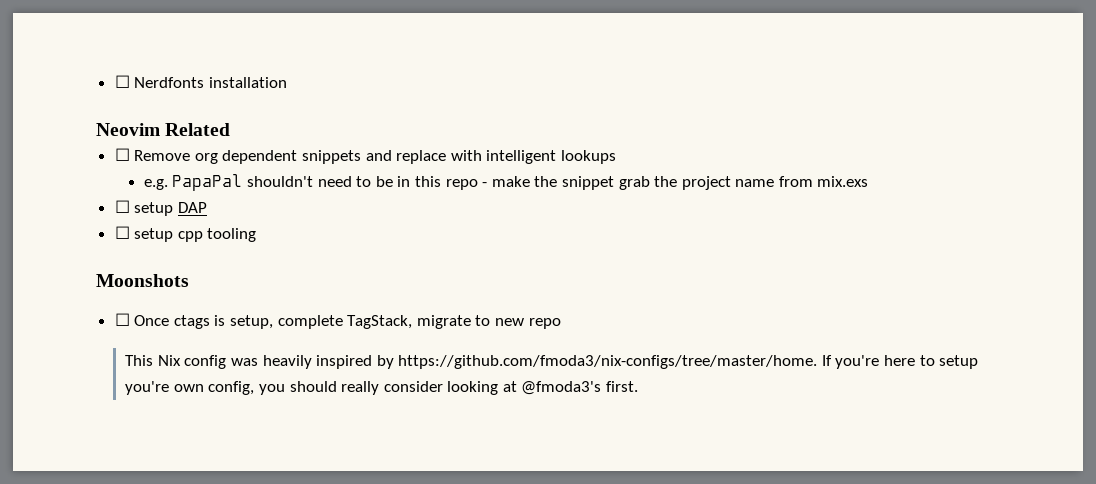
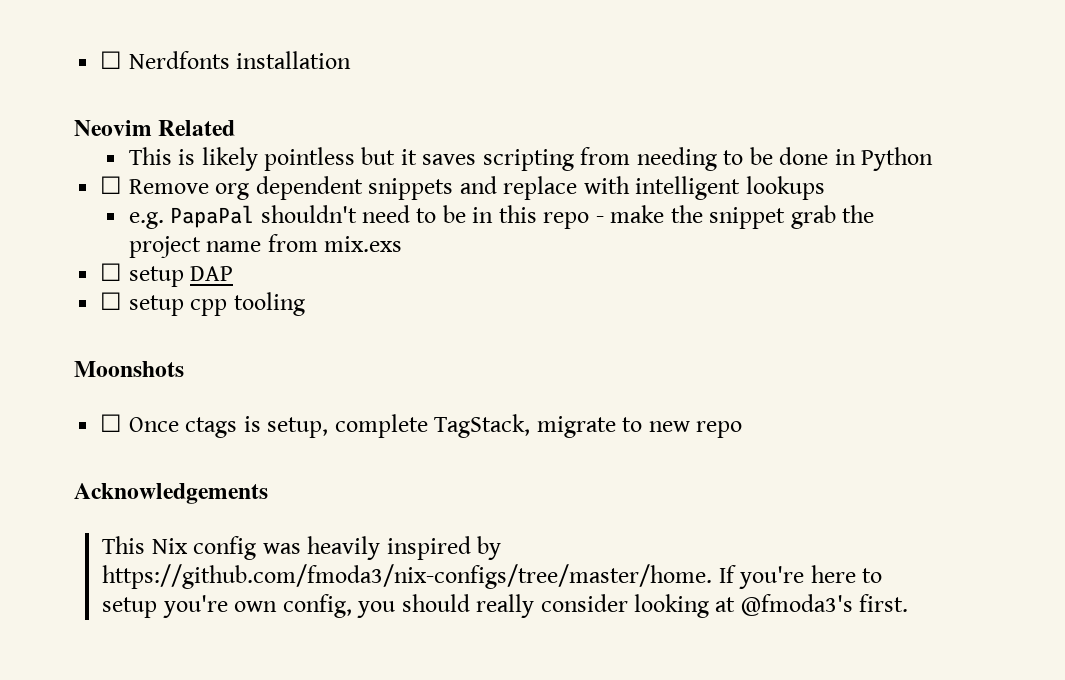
(231, 129) none -> [128,147,934,171] // This is likely pointless but it saves scripting from needing to be done in Python
(561, 323) none -> [74,483,268,504] // Acknowledgements

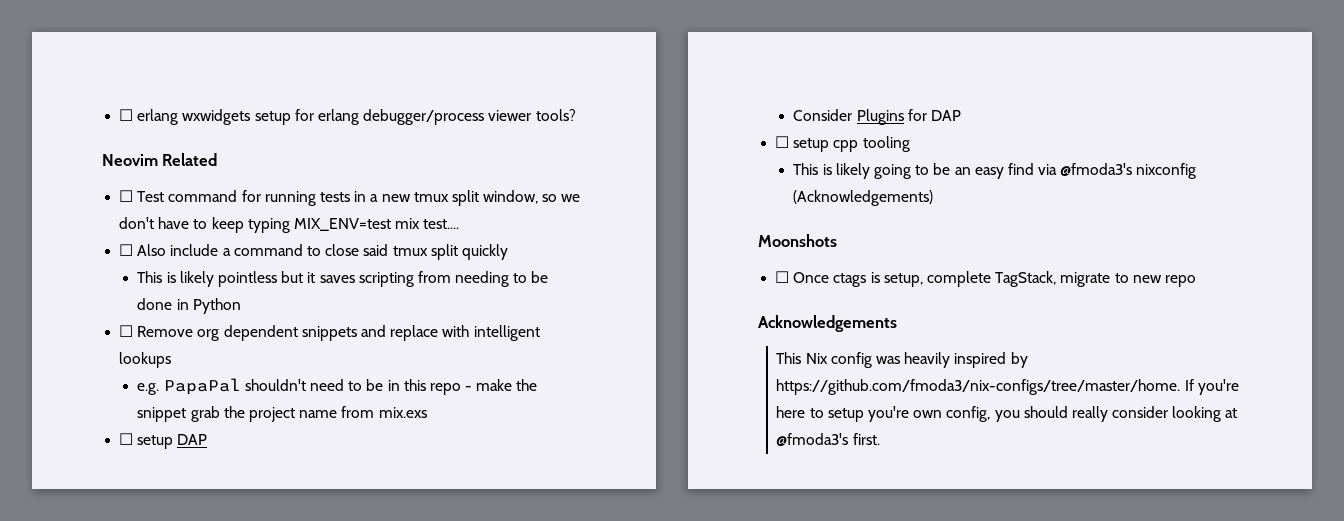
[100,51,352,69] [74,120,236,136] ☐ Nerdfonts installation // Neovim Related -> [119,109,576,125] [102,153,218,166] [119,190,581,206] [119,217,460,233] [119,244,508,260] ☐ erlang wxwidgets setup for erlang debugger/process viewer tools? // Neovim Related // ☐ Test command for running tests in a new tmux split window, so we don't have to keep typing MIX_ENV=test mix test.... // ☐ Also include a command to close said tmux split quickly
(234, 273) none -> [793,109,962,125] // Consider Plugins for DAP
(305, 304) none -> [793,163,1197,179] [793,190,934,206] // This is likely going to be an easy find via @fmoda3's nixconfig (Acknowledgements)

